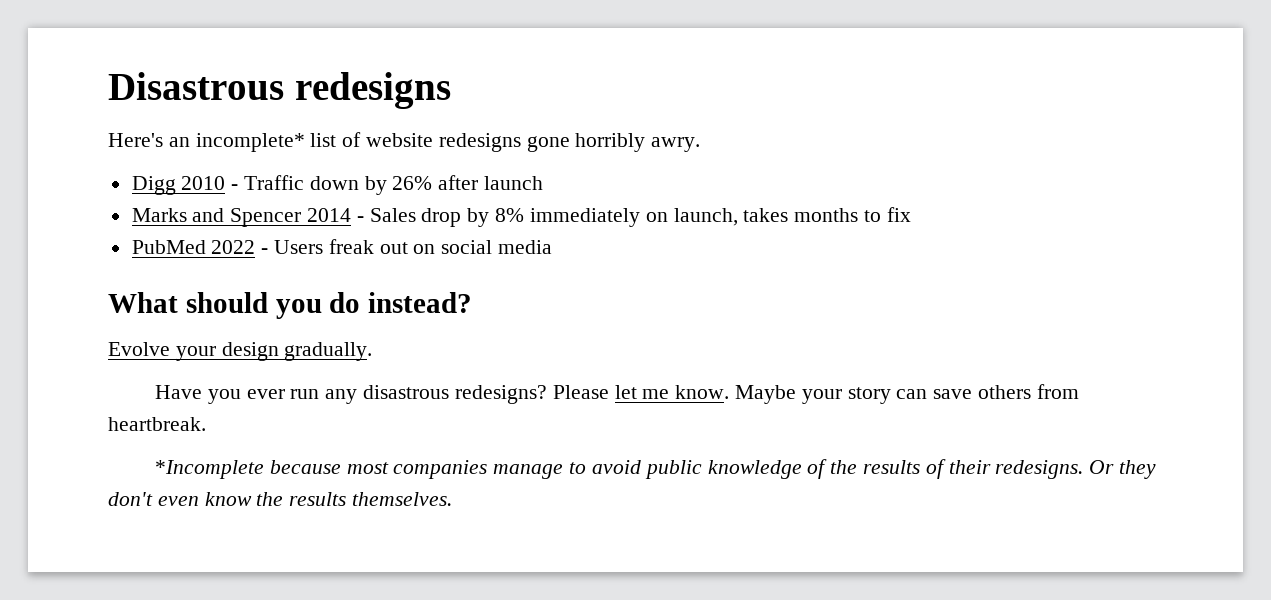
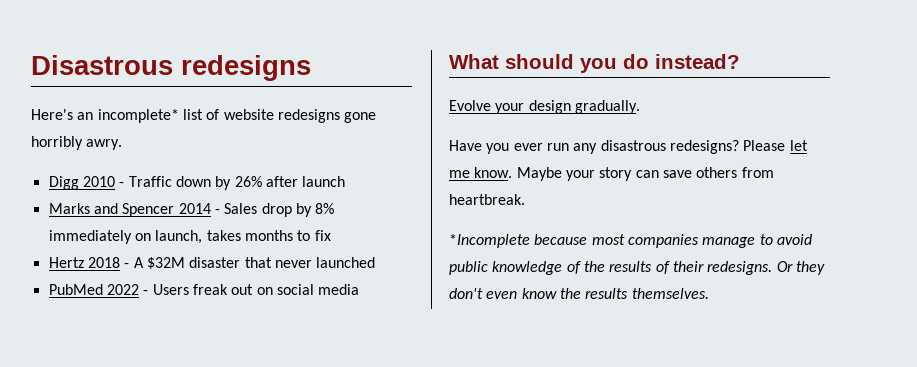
(911, 214) none -> [48,257,376,269] // Hertz 2018 - A $32M disaster that never launched

